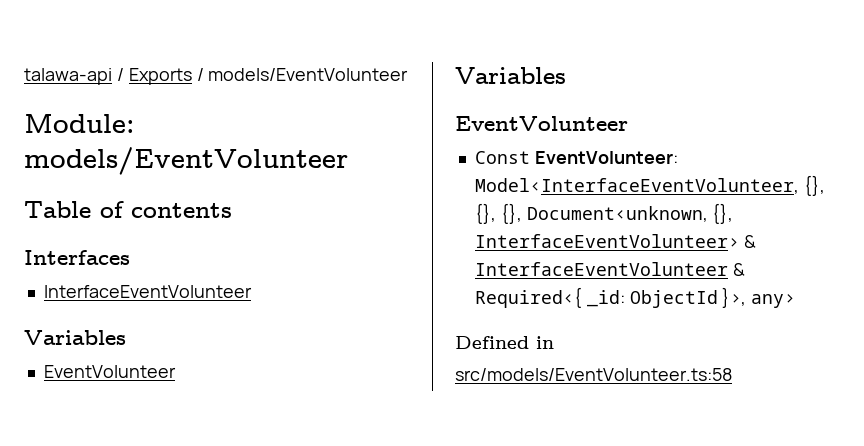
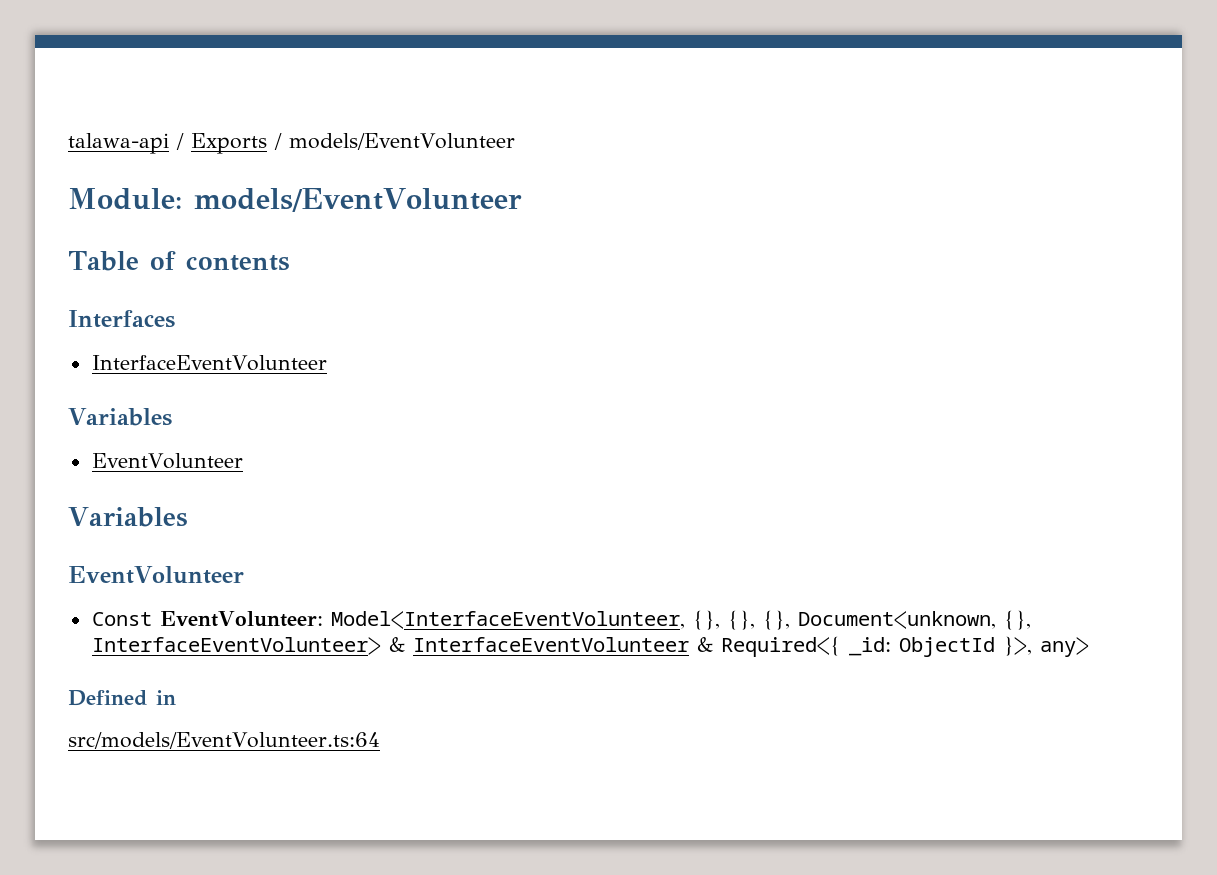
[455,368,732,381] src/models/EventVolunteer.ts:58 -> [68,732,380,749] src/models/EventVolunteer.ts:64

